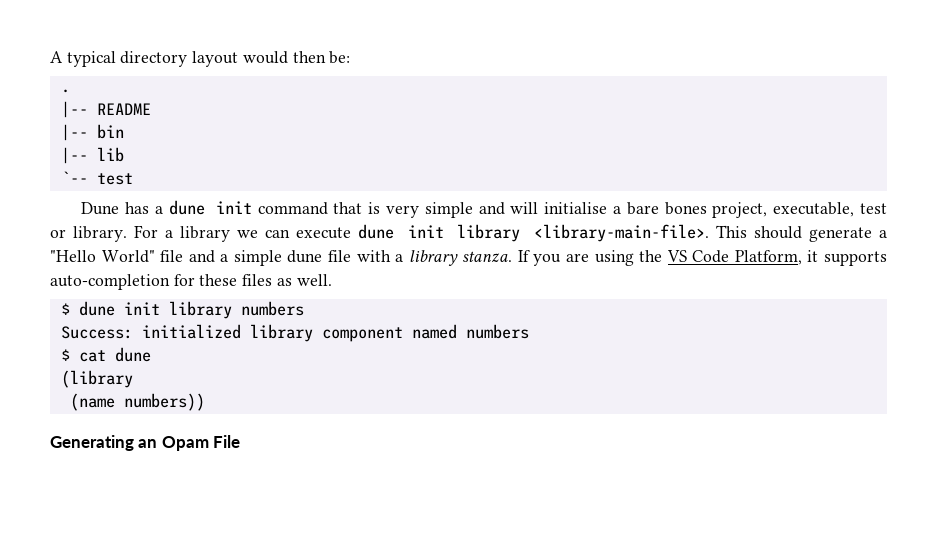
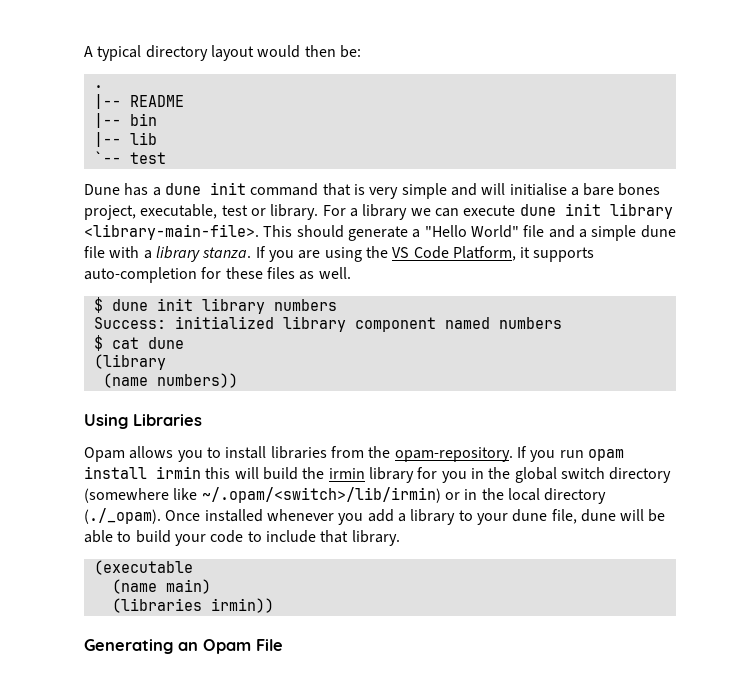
(205, 402) none -> [84,414,202,429] [84,446,624,462] [84,466,672,483] [84,487,607,504] [84,508,666,525] [84,530,400,546] [93,560,193,575] [111,579,211,594] [111,598,274,613] // Using Libraries // Opam allows you to install libraries from the opam-repository. If you run opam install irmin this will build the irmin library for you in the global switch directory (somewhere like ~/.opam/<switch>/lib/irmin) or in the local directory (./_opam). Once installed whenever you add a library to your dune file, dune will be able to build your code to include that library. // (executable // (name main) // (libraries irmin))

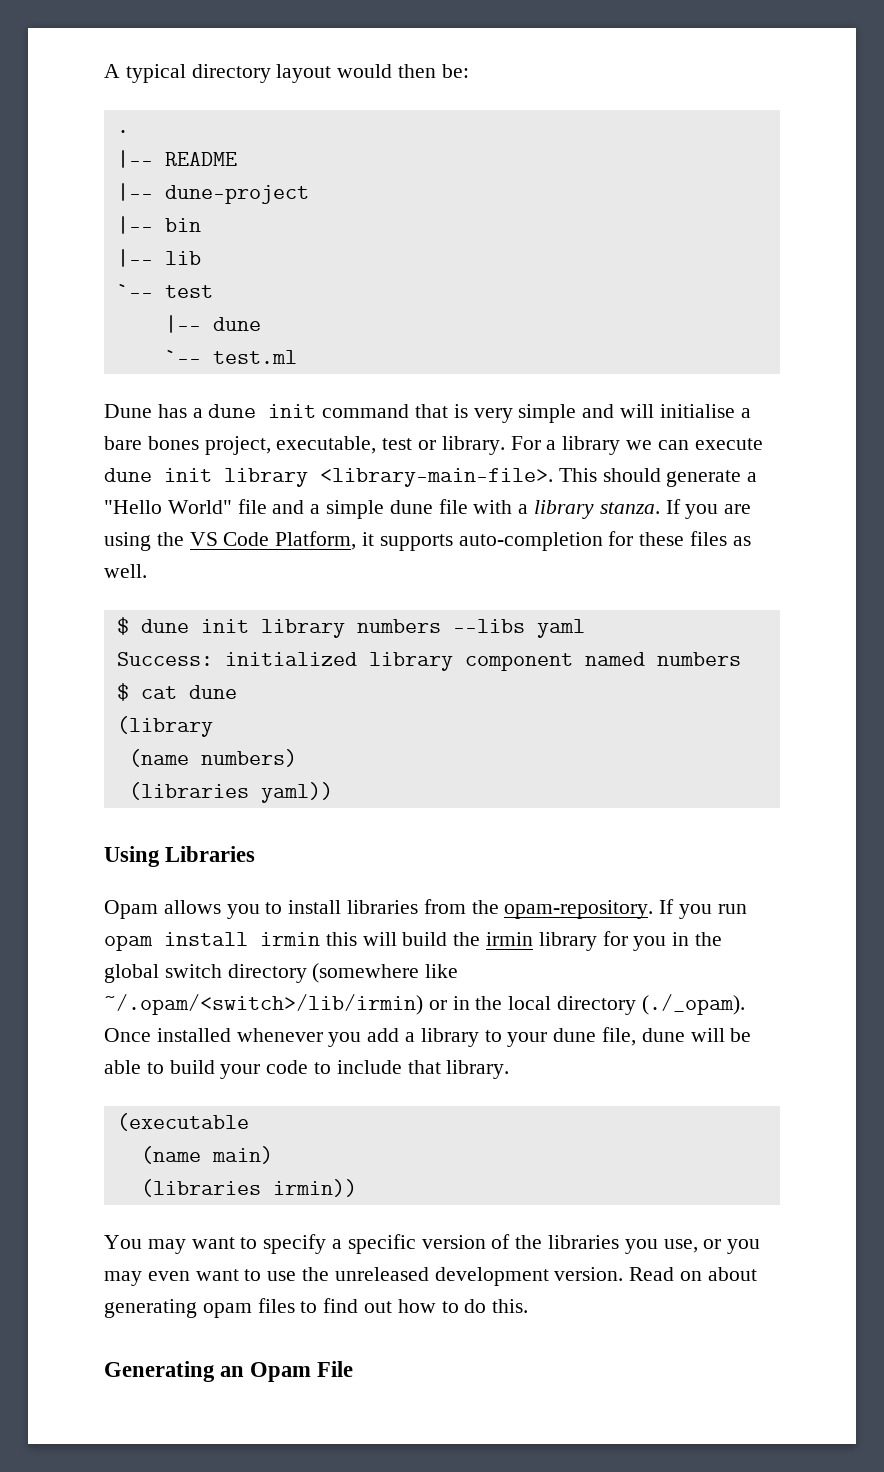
(184, 101) none -> [116,183,309,204] // |-- dune-project
(166, 158) none -> [164,315,261,333] [164,350,297,364] // |-- dune // `-- test.ml
(337, 305) none -> [452,619,585,638] --libs yaml
[156,373,238,388] numbers)) -> [200,749,297,767] [128,782,333,803] numbers) // (libraries yaml))
(274, 605) none -> [104,1234,761,1254] [104,1267,757,1286] [104,1298,529,1318] // You may want to specify a specific version of the libraries you use, or you may even want to use the unreleased development version. Read on about generating opam files to find out how to do this.

